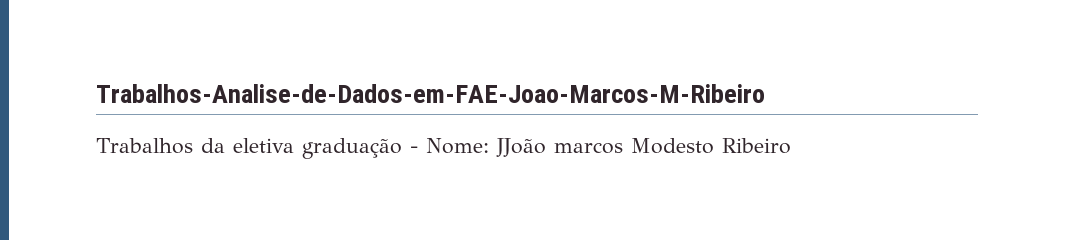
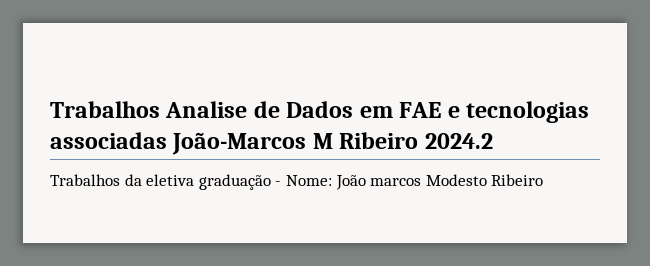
[96,84,765,103] Trabalhos-Analise-de-Dados-em-FAE-Joao-Marcos-M-Ribeiro -> [50,101,590,123] [50,132,493,155] Trabalhos Analise de Dados em FAE e tecnologias associadas João-Marcos M Ribeiro 2024.2
[495,138,546,157] JJoão -> [335,175,366,190] João

